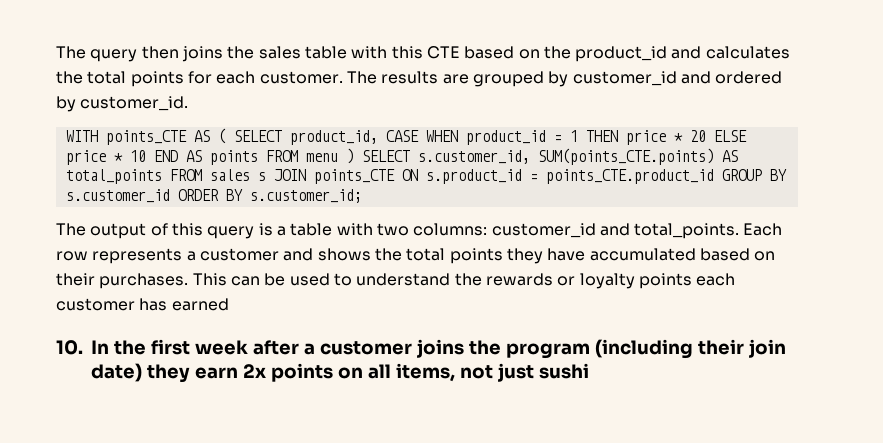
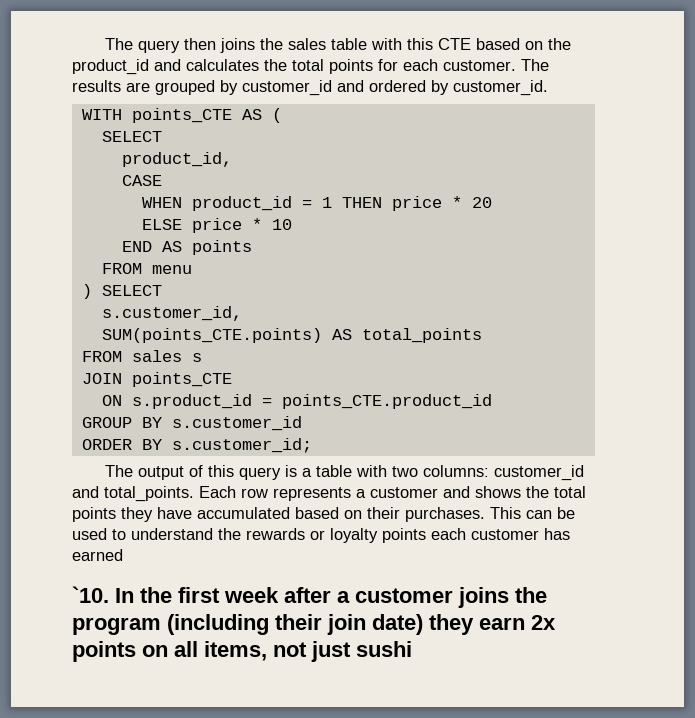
[233,130,282,142] SELECT -> [101,131,162,142] // SELECT //
(378, 137) none -> (232, 159) //
(419, 136) none -> (162, 180) //
(706, 136) none -> (492, 202) //
(146, 156) none -> (292, 224) //
(258, 157) none -> (252, 247) //
(338, 157) none -> (192, 269) //
(410, 156) none -> (162, 290) //
(530, 157) none -> (242, 313) //
(162, 176) none -> (482, 335) //
(266, 176) none -> (202, 357) //
(395, 176) none -> (232, 379) //
(714, 176) none -> (492, 401) //
(170, 196) none -> (302, 423) //
[56,340,83,355] 10. -> [72,586,109,603] `10.

